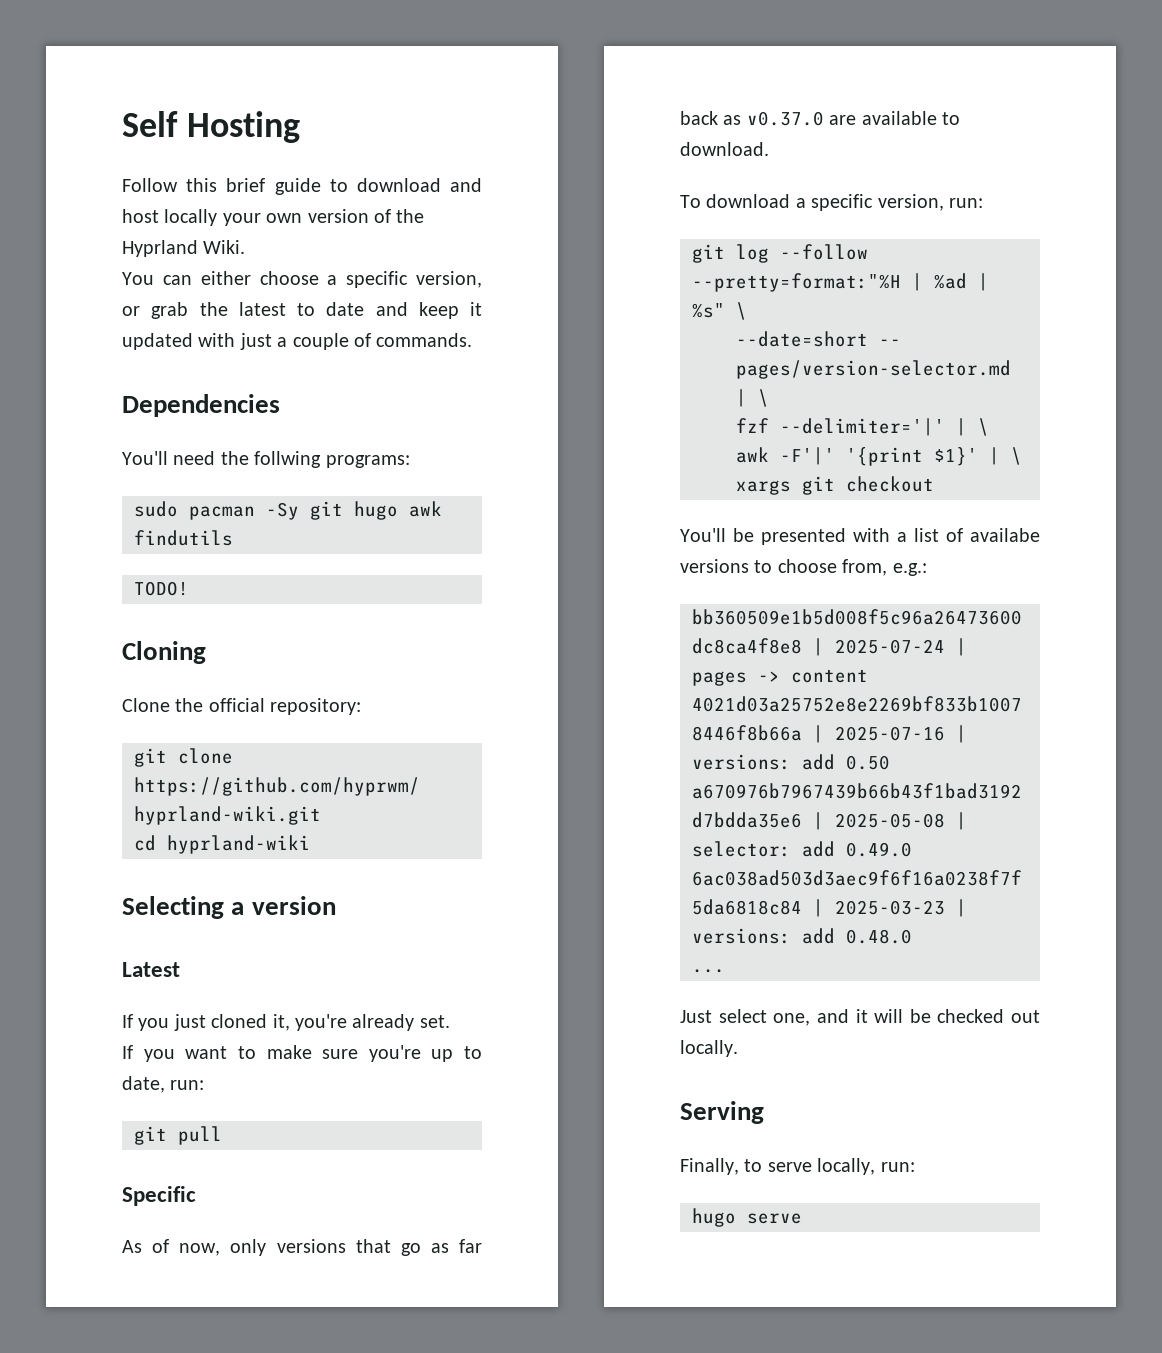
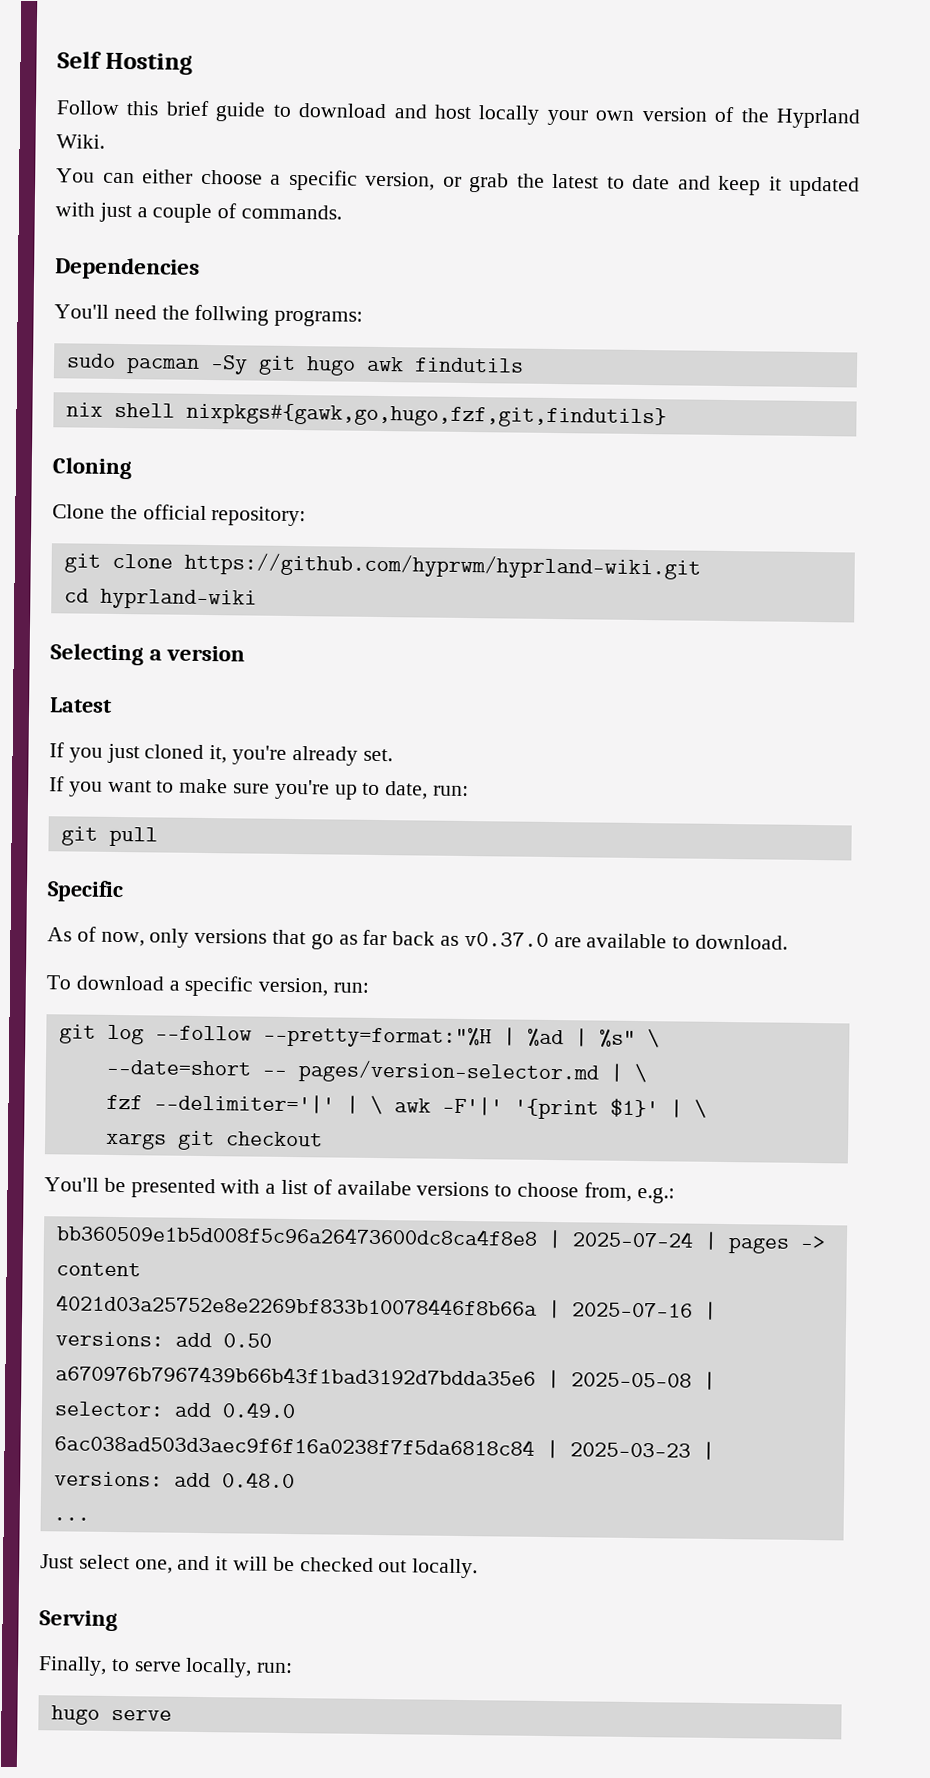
[134,581,189,596] TODO! -> [65,402,667,429] nix shell nixpkgs#{gawk,go,hugo,fzf,git,findutils}

